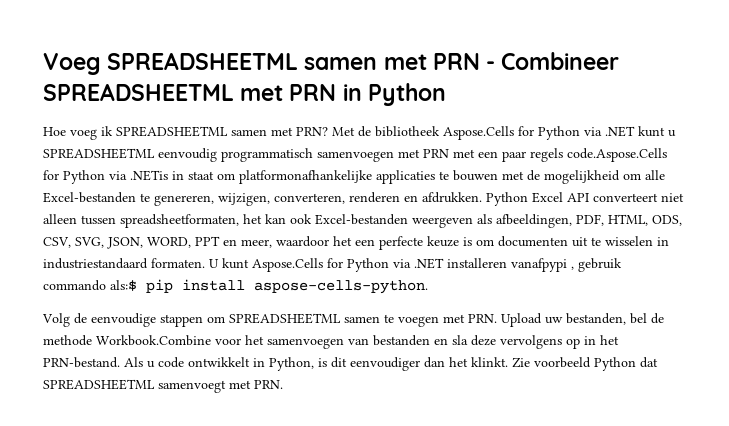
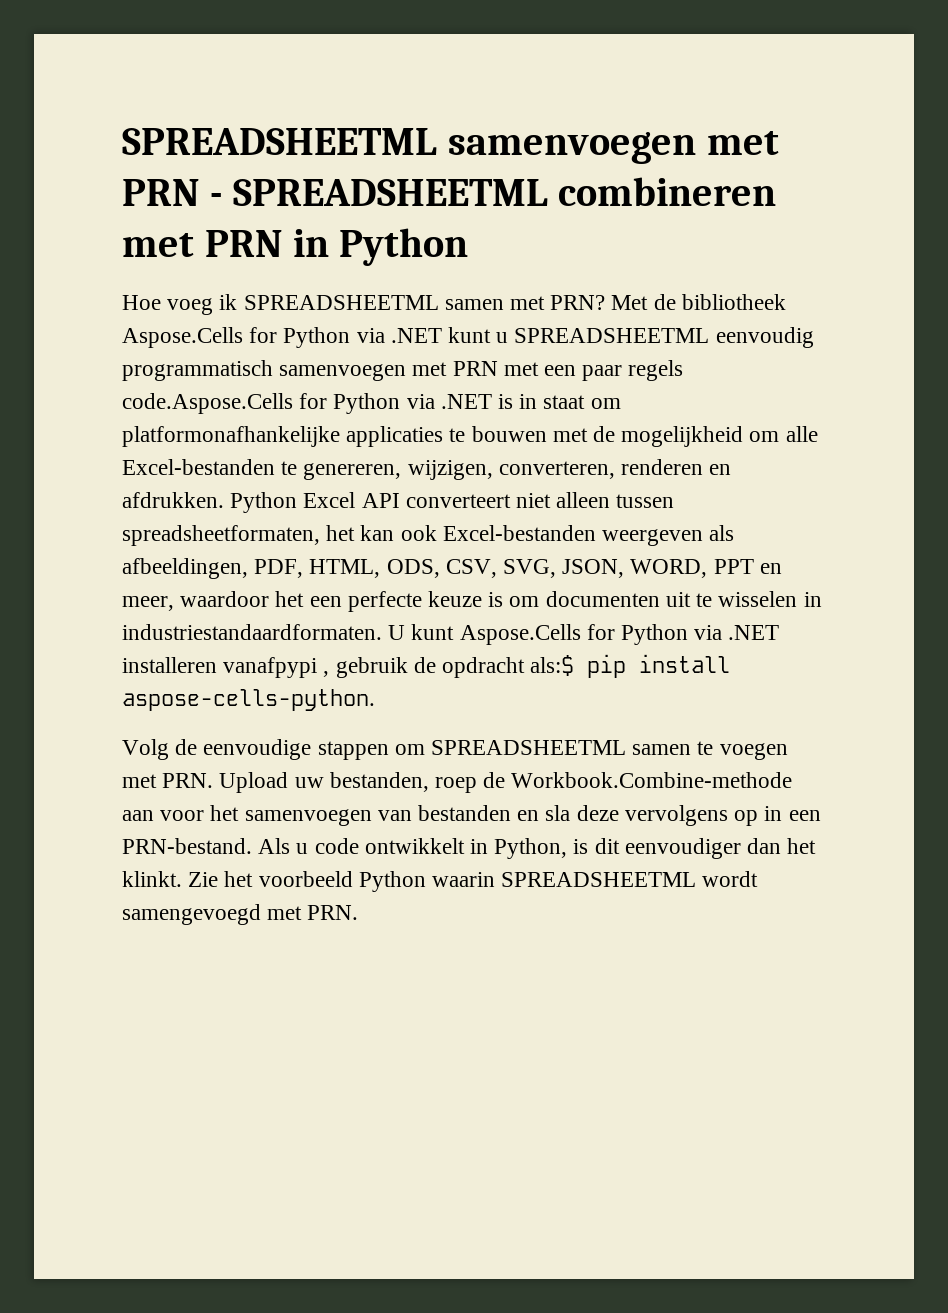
[43,52,378,75] Voeg SPREADSHEETML samen -> [122,128,696,164] SPREADSHEETML samenvoegen
[501,52,620,70] [43,83,234,101] Combineer SPREADSHEETML -> [232,177,777,206] SPREADSHEETML combineren
[130,170,168,181] .NETis -> [440,394,514,409] .NET is
[43,258,205,269] industriestandaard formaten. -> [122,624,382,640] industriestandaardformaten.
[43,280,106,291] commando -> [413,657,526,678] de opdracht
[630,313,664,324] [43,335,211,346] bel de methode Workbook.Combine -> [435,772,793,793] [122,810,154,821] roep de Workbook.Combine-methode aan
[600,335,619,345] het -> [788,810,821,821] een
(530, 362) none -> [224,871,254,887] het
[640,357,658,368] [43,379,226,393] dat SPREADSHEETML samenvoegt -> [432,871,759,887] [122,904,261,925] waarin SPREADSHEETML wordt samengevoegd

